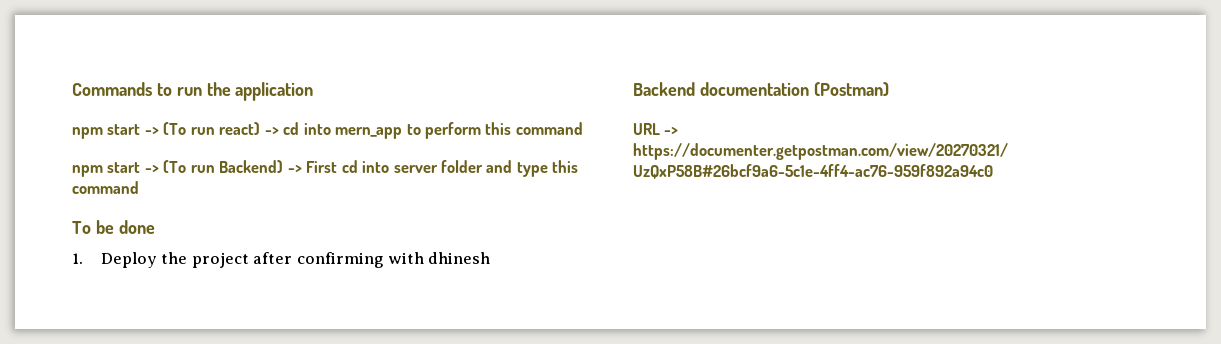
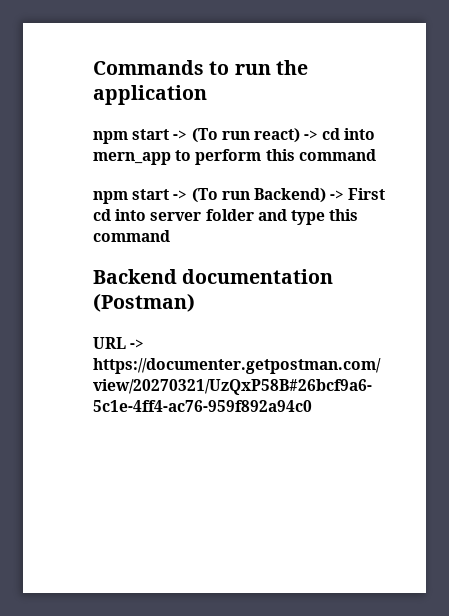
[72,220,155,234] [72,252,491,268] // To be done // 1. Deploy the project after confirming with dhinesh -> (170, 236) none

